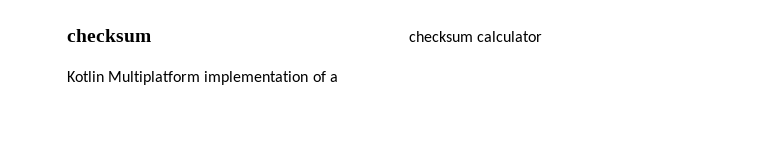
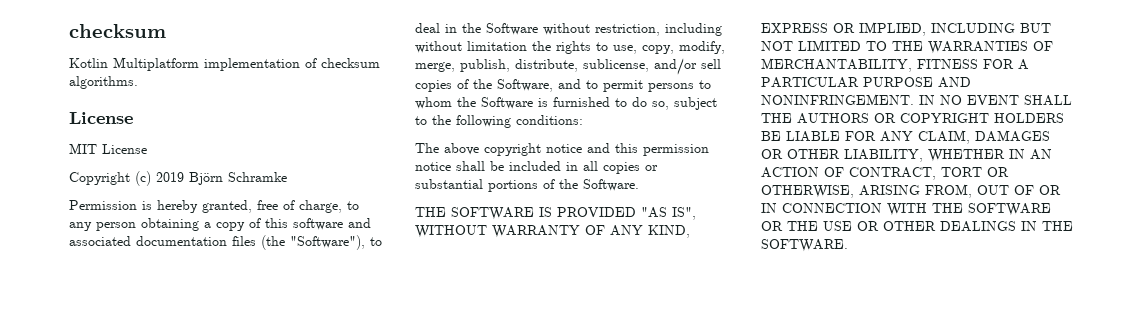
[329,74,338,82] [409,31,543,42] a checksum calculator -> [321,58,380,68] [69,76,138,89] [69,112,133,124] [69,143,147,154] [69,171,287,186] [69,200,359,213] [69,218,371,231] [69,235,382,250] [415,23,722,36] [415,41,725,54] [415,58,721,75] [415,79,711,92] [415,97,717,110] [415,115,583,128] [415,143,709,156] [415,161,658,174] [415,179,639,192] [415,207,696,220] [415,225,690,238] [761,22,1051,36] [761,40,1053,54] [761,58,1029,72] [761,77,971,88] [761,94,1072,106] [761,113,1064,124] [761,130,1050,144] [761,149,1052,162] [761,167,1009,180] [761,184,1061,198] [761,203,1051,216] [761,221,1073,232] [761,239,848,252] checksum algorithms. // License // MIT License // Copyright (c) 2019 Björn Schramke // Permission is hereby granted, free of charge, to any person obtaining a copy of this software and associated documentation files (the "Software"), to deal in the Software without restriction, including without limitation the rights to use, copy, modify, merge, publish, distribute, sublicense, and/or sell copies of the Software, and to permit persons to whom the Software is furnished to do so, subject to the following conditions: // The above copyright notice and this permission notice shall be included in all copies or substantial portions of the Software. // THE SOFTWARE IS PROVIDED "AS IS", WITHOUT WARRANTY OF ANY KIND, EXPRESS OR IMPLIED, INCLUDING BUT NOT LIMITED TO THE WARRANTIES OF MERCHANTABILITY, FITNESS FOR A PARTICULAR PURPOSE AND NONINFRINGEMENT. IN NO EVENT SHALL THE AUTHORS OR COPYRIGHT HOLDERS BE LIABLE FOR ANY CLAIM, DAMAGES OR OTHER LIABILITY, WHETHER IN AN ACTION OF CONTRACT, TORT OR OTHERWISE, ARISING FROM, OUT OF OR IN CONNECTION WITH THE SOFTWARE OR THE USE OR OTHER DEALINGS IN THE SOFTWARE.

